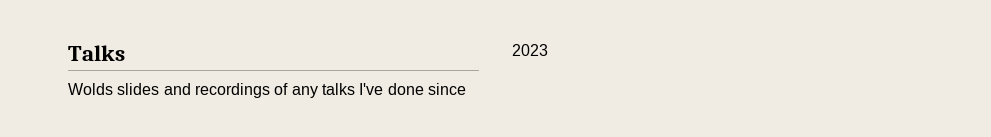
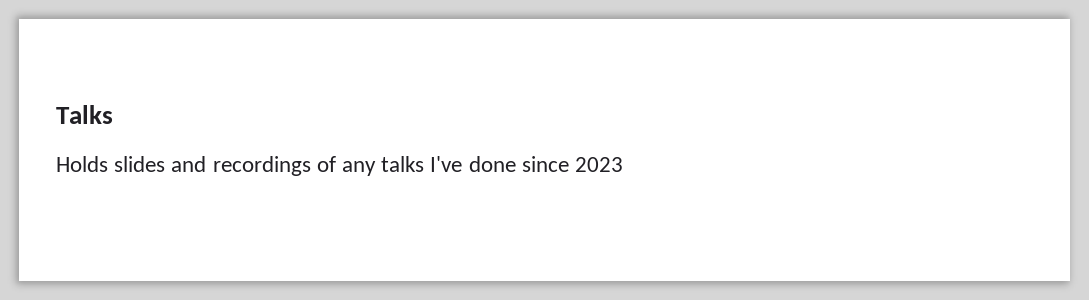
[68,83,113,95] Wolds -> [56,156,108,172] Holds

